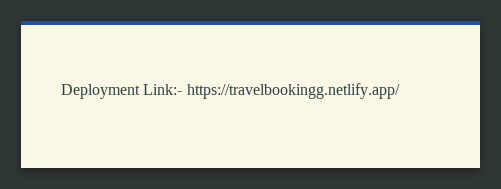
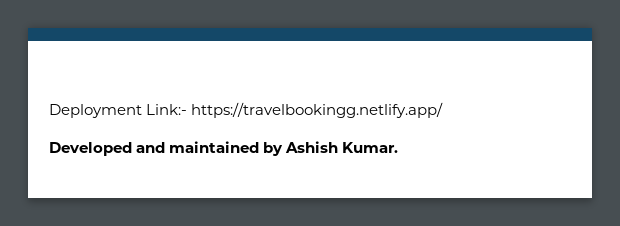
(400, 91) none -> [49,141,399,156] // Developed and maintained by Ashish Kumar.

